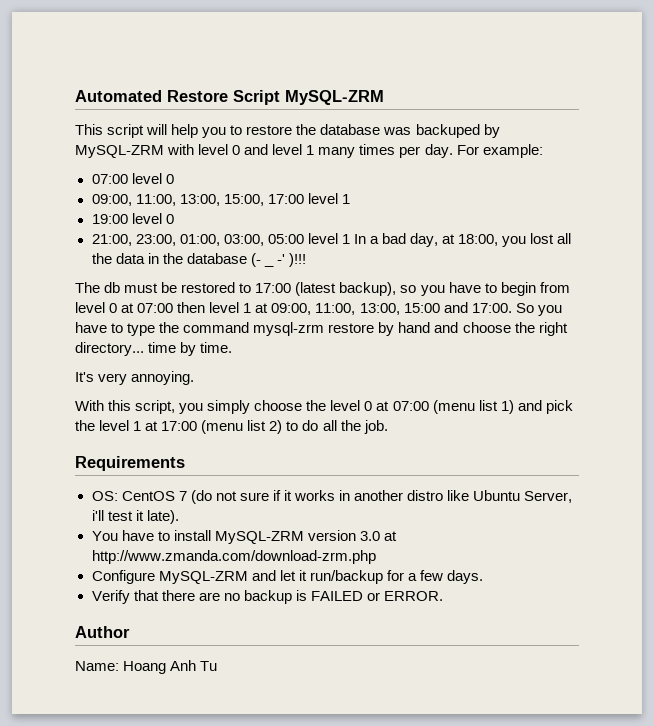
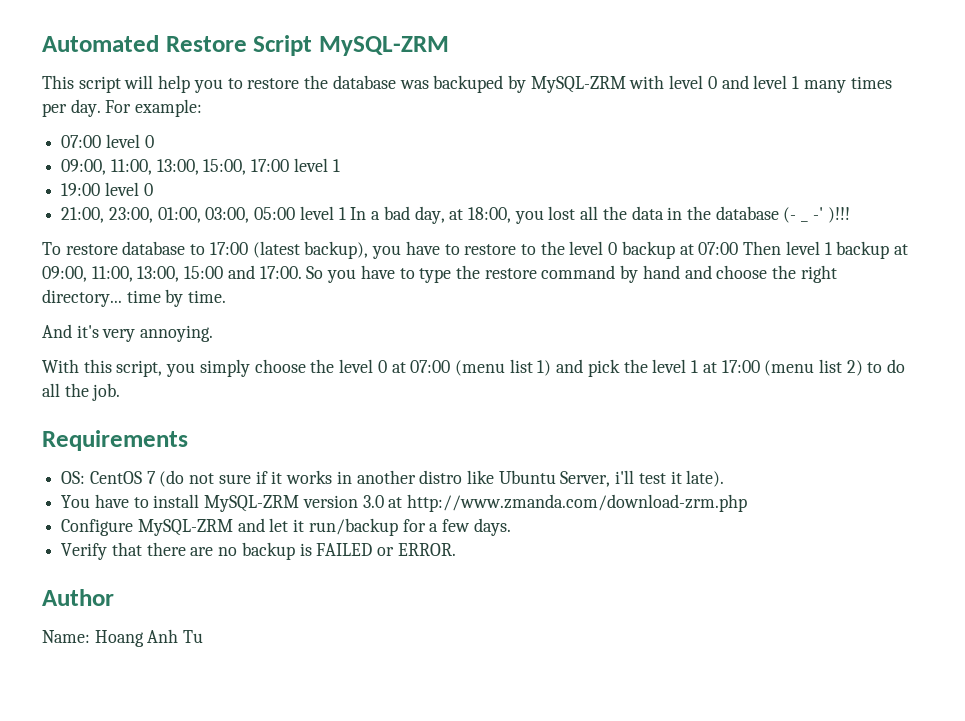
[75,282,236,293] The db must be restored -> [42,241,186,255] To restore database
[400,282,570,296] [75,302,252,313] so you have to begin from level 0 at 07:00 then level 1 -> [372,241,890,259] you have to restore to the level 0 backup at 07:00 Then level 1 backup
[183,322,375,336] command mysql-zrm restore -> [484,265,616,279] restore command
[75,372,94,382] It's -> [42,324,99,338] And it's

